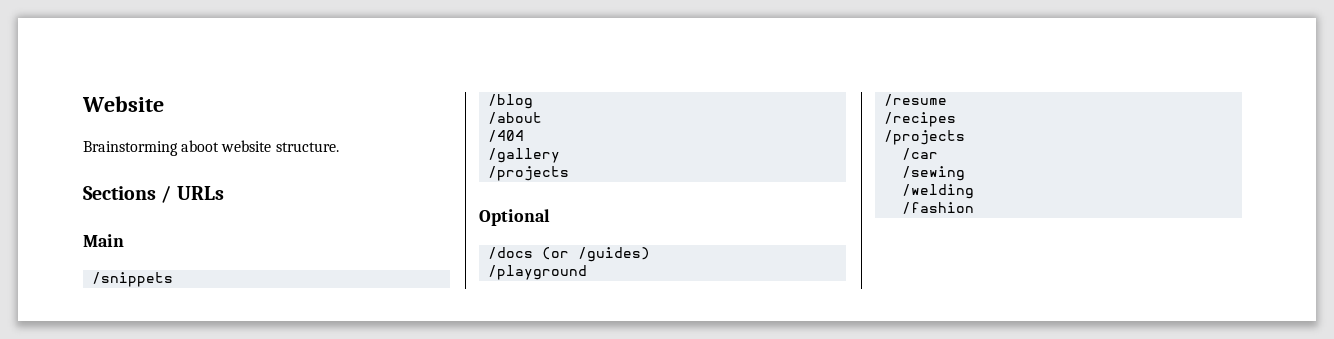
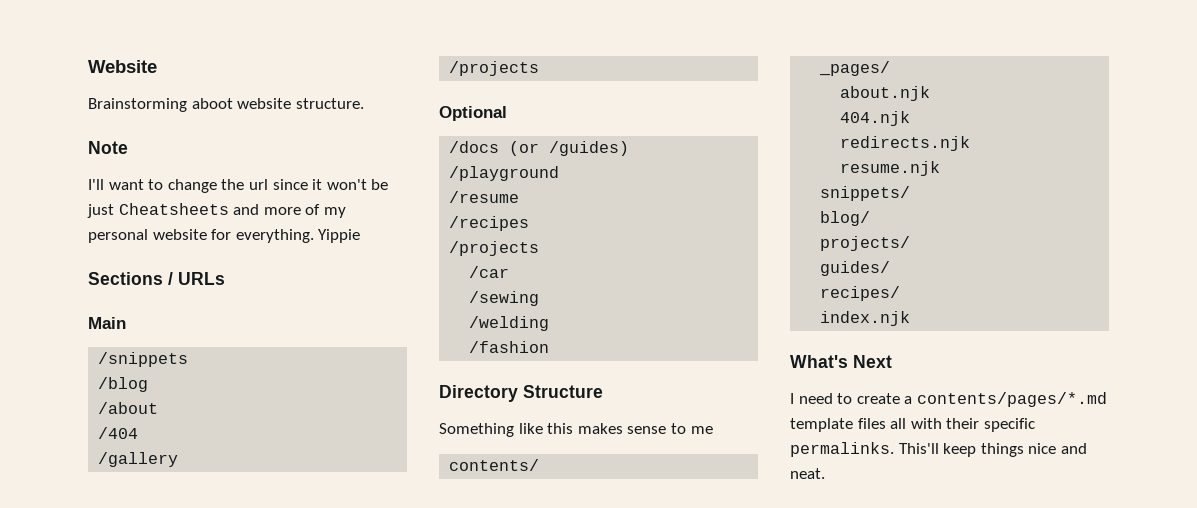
(339, 147) none -> [88,141,128,154] [88,179,389,193] [87,203,346,218] [88,229,361,243] // Note // I'll want to change the url since it won't be just Cheatsheets and more of my personal website for everything. Yippie
(975, 208) none -> [439,385,603,402] [439,423,713,437] [449,459,540,471] [819,61,891,76] [840,86,931,101] [840,111,911,126] [840,136,971,151] [840,161,941,176] [820,186,911,201] [820,211,871,226] [820,236,911,251] [820,261,891,276] [820,286,901,301] [820,311,911,326] [790,355,892,368] [790,392,1107,407] [790,418,1035,432] [790,442,1087,457] [790,468,825,479] // Directory Structure // Something like this makes sense to me // contents/ // _pages/ // about.njk // 404.njk // redirects.njk // resume.njk // snippets/ // blog/ // projects/ // guides/ // recipes/ // index.njk // What's Next // I need to create a contents/pages/*.md template files all with their specific permalinks. This'll keep things nice and neat.

